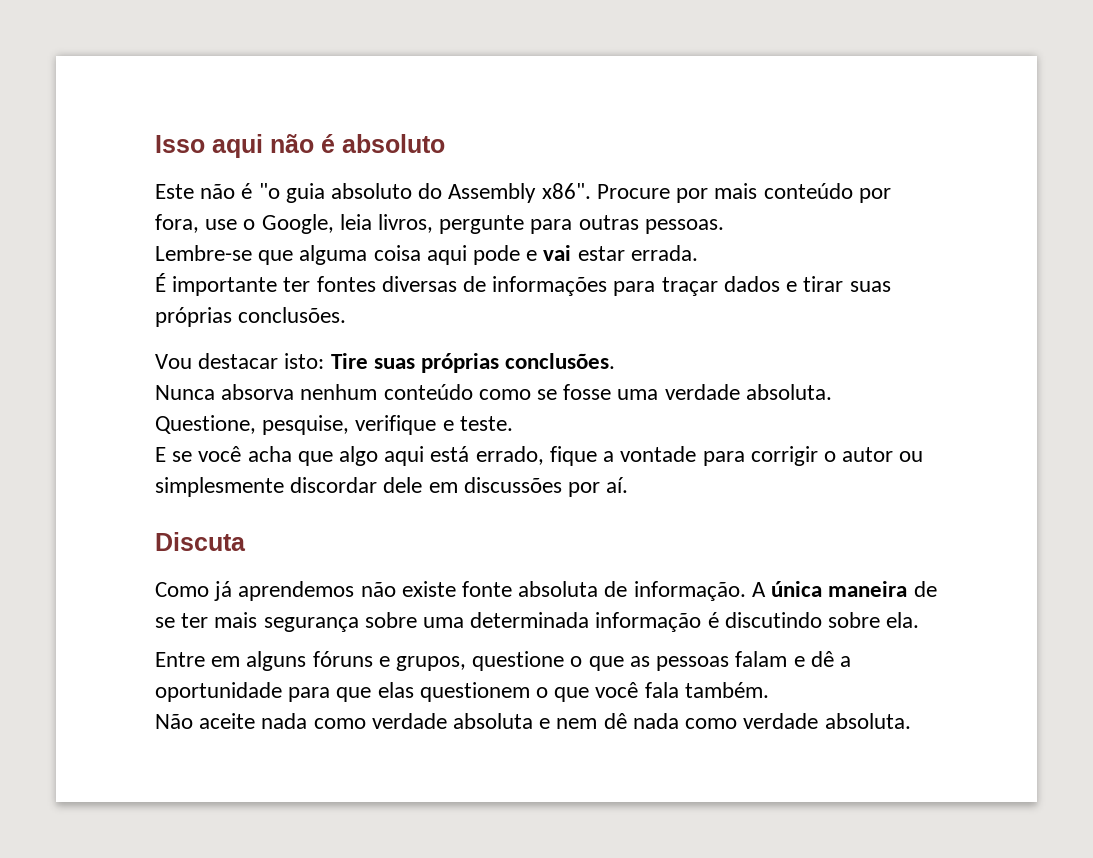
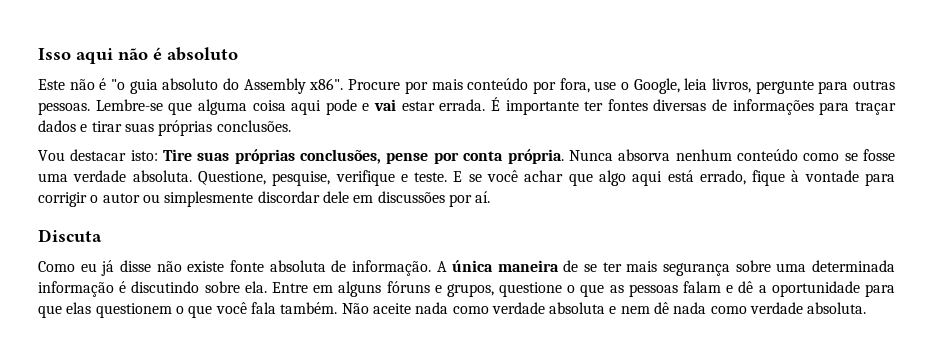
(724, 226) // -> (90, 108) none
(698, 253) // -> (486, 105) none
[505,353,616,369] conclusões. // -> [300,149,564,164] conclusões, pense por conta própria.
(513, 423) // -> (448, 177) none
[247,446,292,462] acha -> [524,170,564,182] achar
[603,451,615,462] a -> [791,170,800,182] à
[214,581,355,601] já aprendemos -> [80,260,151,276] eu já disse
(920, 620) // -> (267, 287) none
(769, 690) // -> (338, 308) none

